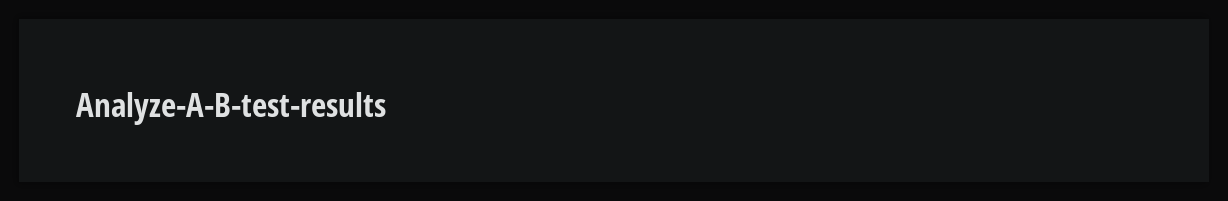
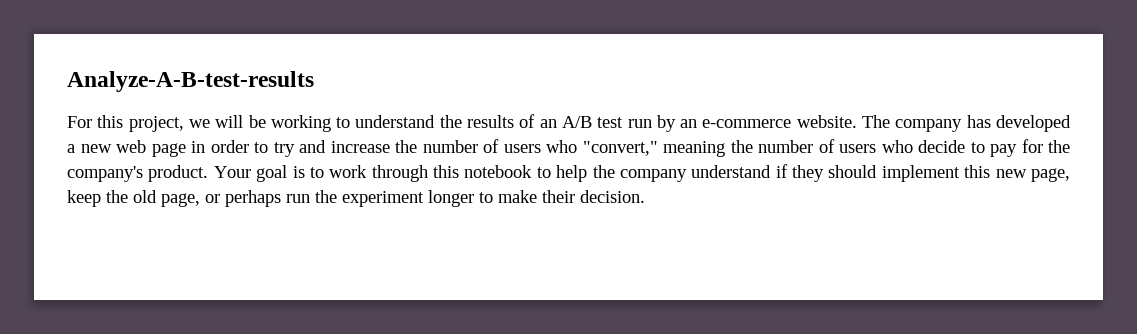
(386, 108) none -> [67,114,1072,132] [67,139,1070,157] [67,164,1071,182] [67,190,645,207] // For this project, we will be working to understand the results of an A/B test run by an e-commerce website. The company has developed a new web page in order to try and increase the number of users who "convert," meaning the number of users who decide to pay for the company's product. Your goal is to work through this notebook to help the company understand if they should implement this new page, keep the old page, or perhaps run the experiment longer to make their decision.

